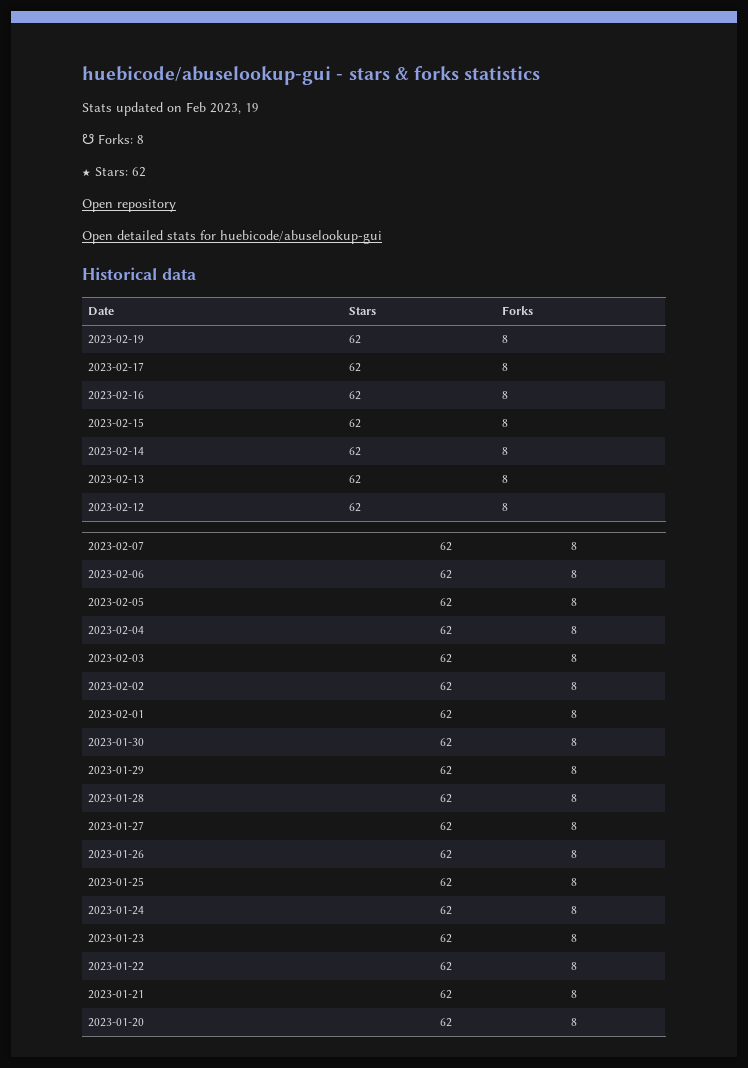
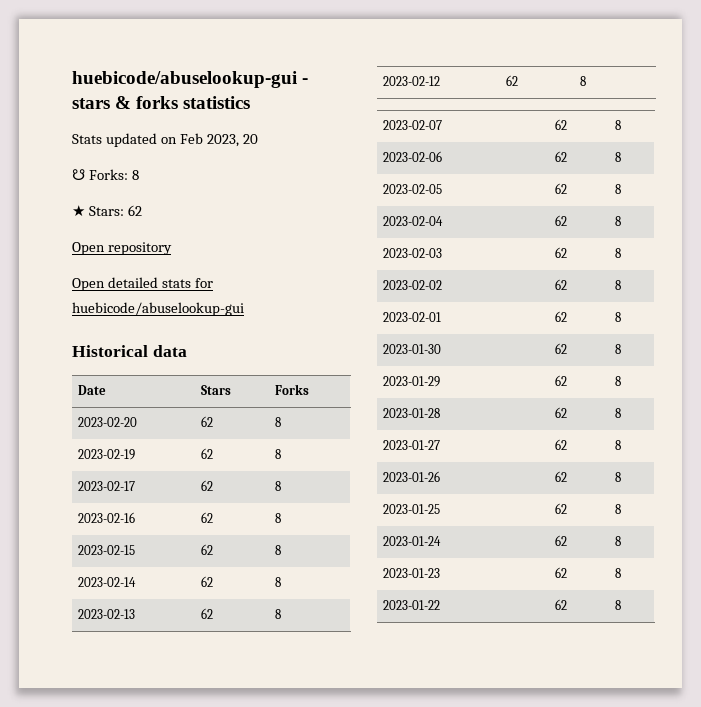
[245,103,259,112] 19 -> [242,134,258,144] 20
(534, 310) none -> [77,417,137,427] [200,416,213,427] [274,417,281,427] // 2023-02-20 | 62 | 8
[88,990,145,999] [440,990,453,999] [571,990,578,998] [88,1018,145,1027] [440,1018,453,1027] [571,1018,578,1026] // 2023-01-21 | 62 | 8 // 2023-01-20 | 62 | 8 -> (621, 605) none

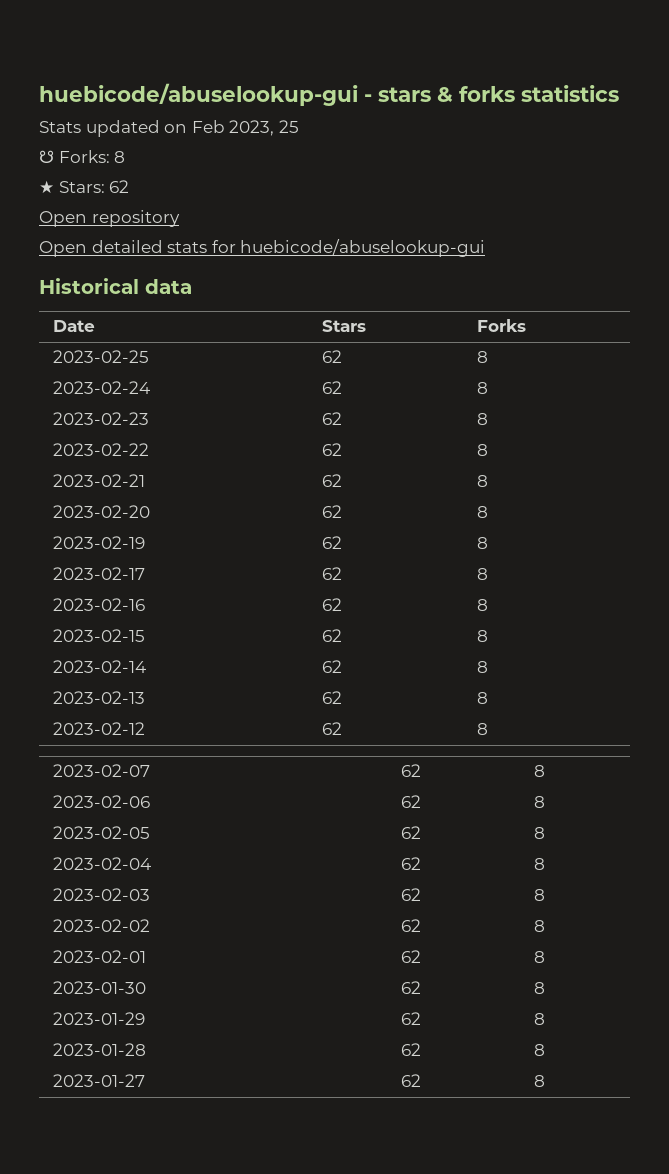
[242,134,258,144] 20 -> [278,120,299,133] 25
(309, 389) none -> [52,350,149,363] [321,350,342,363] [476,351,488,363] [52,381,150,394] [321,381,342,394] [476,382,488,394] [52,412,149,425] [321,412,342,425] [476,413,488,425] [52,443,149,456] [321,443,342,456] [476,444,488,456] [52,474,145,487] [321,474,342,487] [476,475,488,487] // 2023-02-25 | 62 | 8 // 2023-02-24 | 62 | 8 // 2023-02-23 | 62 | 8 // 2023-02-22 | 62 | 8 // 2023-02-21 | 62 | 8
[382,471,440,482] [554,471,567,482] [614,472,621,482] [382,504,440,514] [554,503,567,514] [614,504,621,514] [382,536,441,546] [554,535,567,546] [614,536,621,546] [382,568,440,578] [554,567,567,578] [614,568,621,578] [382,600,440,610] [554,599,567,610] [614,600,621,610] // 2023-01-26 | 62 | 8 // 2023-01-25 | 62 | 8 // 2023-01-24 | 62 | 8 // 2023-01-23 | 62 | 8 // 2023-01-22 | 62 | 8 -> (545, 1081) none

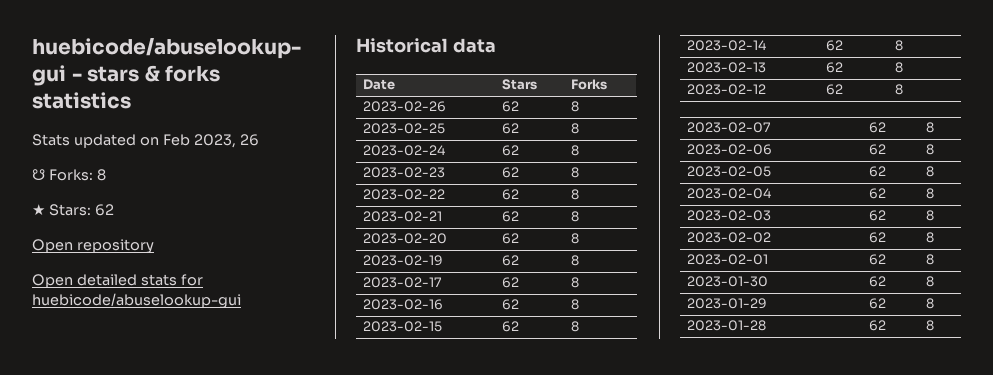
[278,120,299,133] 25 -> [239,134,259,146] 26
(526, 325) none -> [362,101,446,112] [501,101,519,112] [570,101,579,112] // 2023-02-26 | 62 | 8
[52,1074,145,1087] [400,1074,421,1087] [533,1075,545,1087] // 2023-01-27 | 62 | 8 -> (934, 325) none

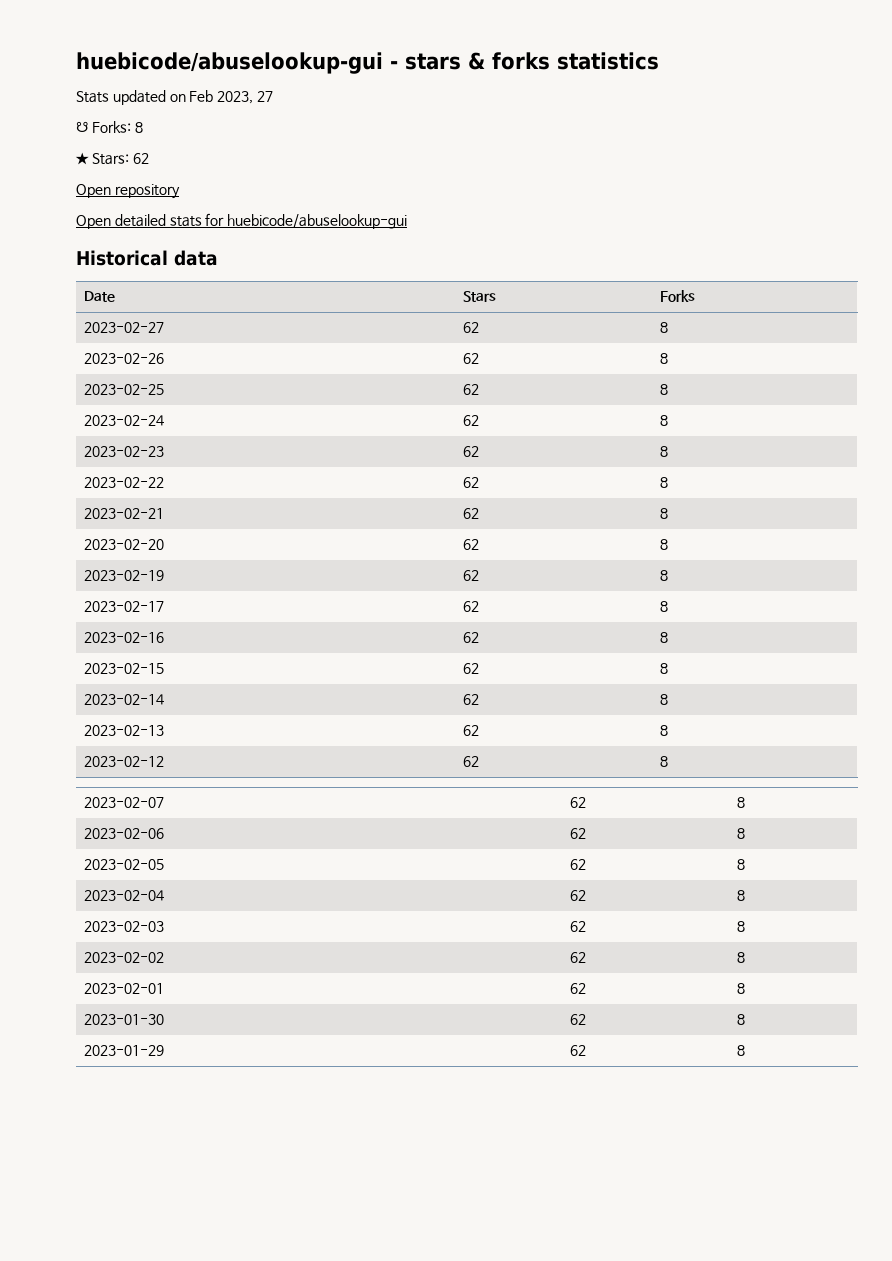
[239,134,259,146] 26 -> [256,91,273,102] 27
(607, 84) none -> [84,322,165,333] [463,322,480,333] [660,322,669,333] // 2023-02-27 | 62 | 8
[686,320,766,331] [868,320,886,331] [925,320,934,331] // 2023-01-28 | 62 | 8 -> (746, 1050) none

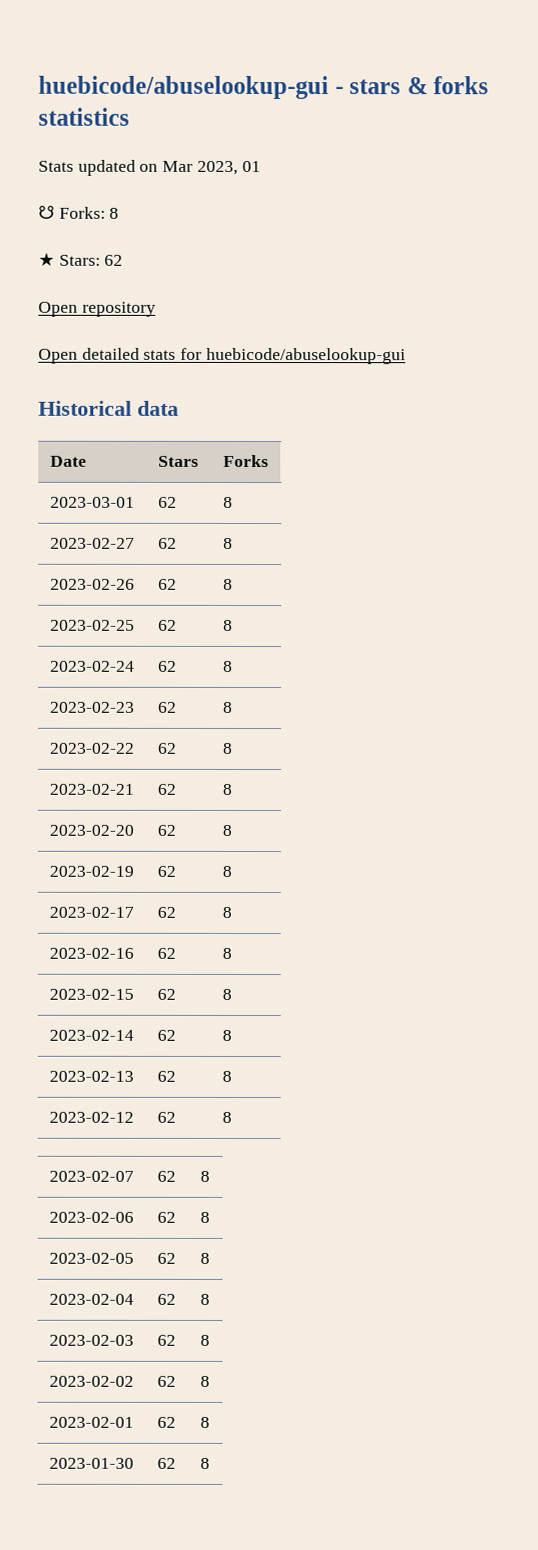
[189,90,273,104] Feb 2023, 27 -> [162,160,261,175] Mar 2023, 01
(696, 296) none -> [49,496,135,508] [157,496,177,508] [222,496,233,508] // 2023-03-01 | 62 | 8
[84,1045,165,1056] [570,1045,587,1056] [737,1045,746,1056] // 2023-01-29 | 62 | 8 -> (210, 1463) none

